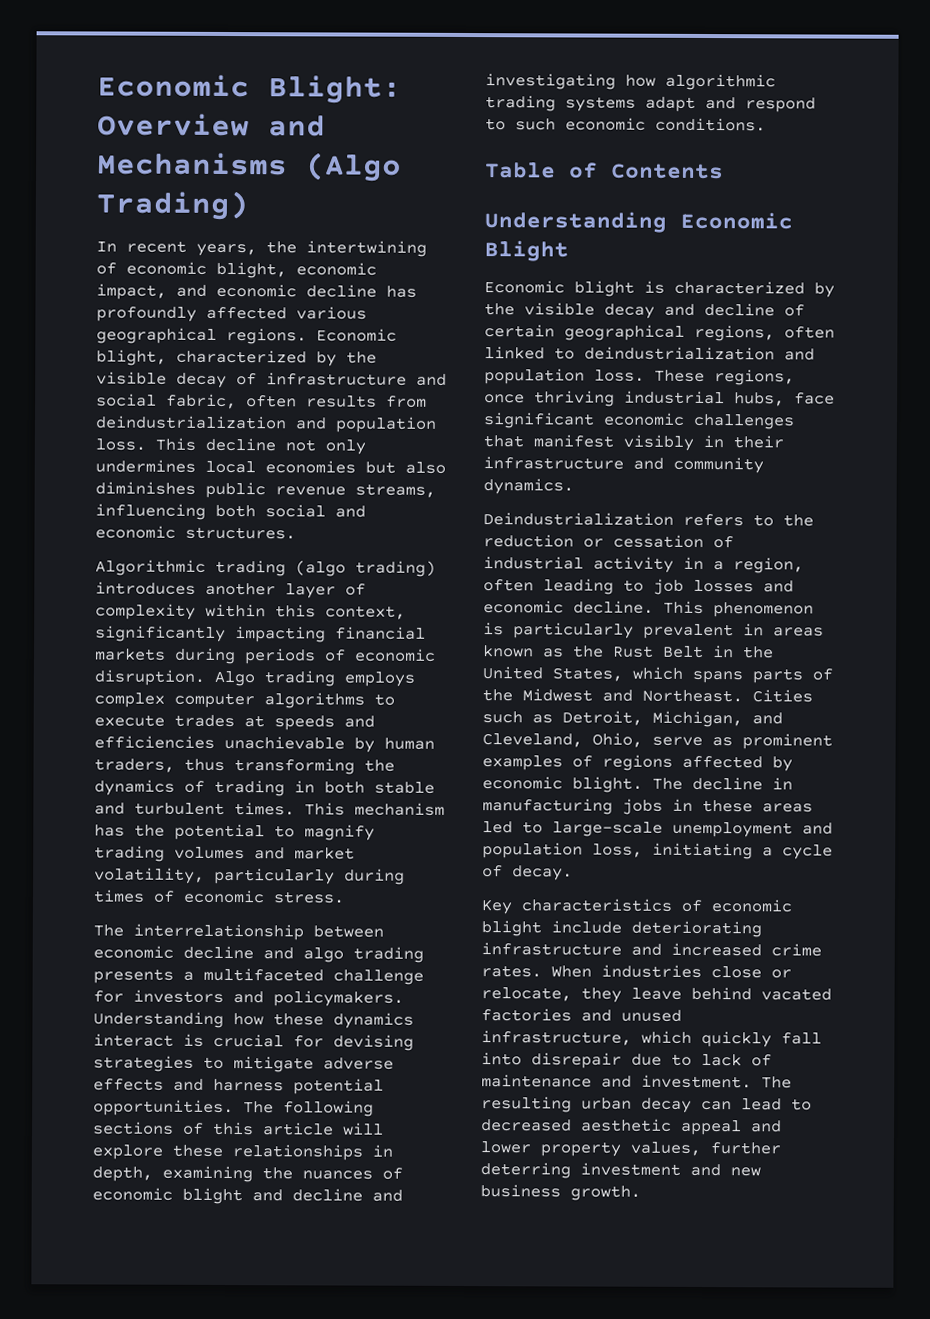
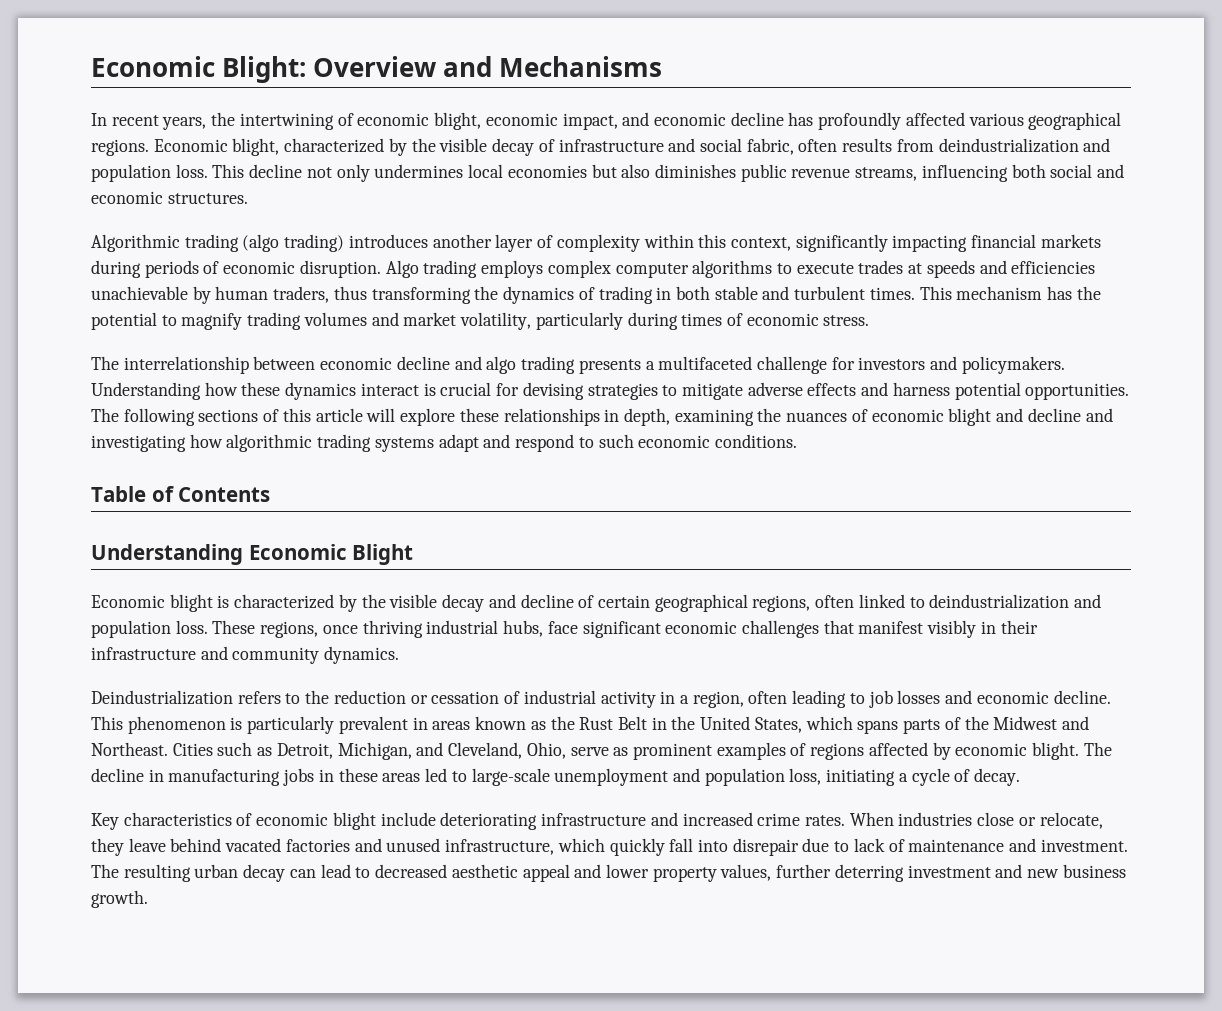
[306,152,402,182] [96,190,249,221] (Algo Trading) -> (663, 66) none

